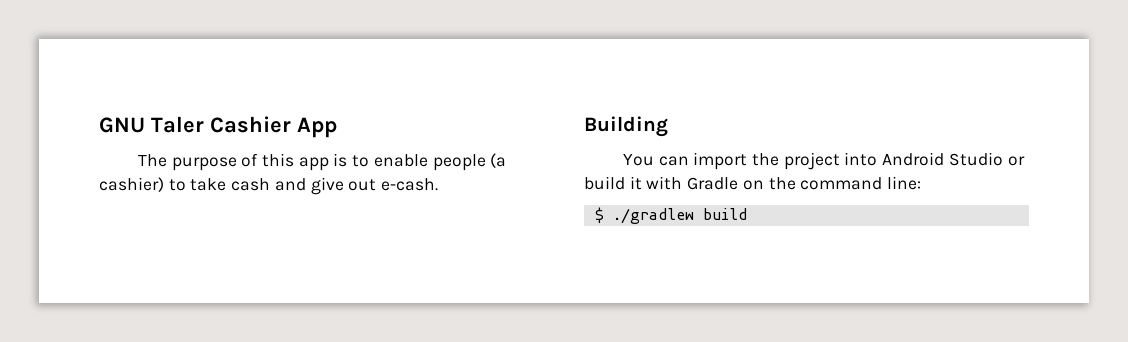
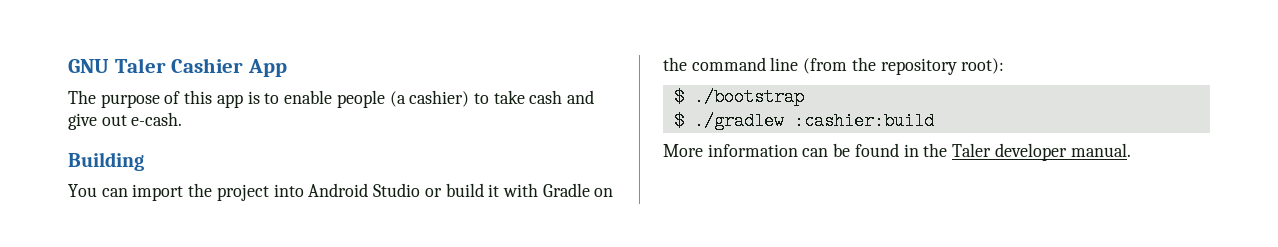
[887,176,922,190] [594,207,747,224] line: // $ ./gradlew build -> [770,57,1005,75] [673,88,804,106] [673,112,934,130] [663,143,1131,161] line (from the repository root): // $ ./bootstrap // $ ./gradlew :cashier:build // More information can be found in the Taler developer manual.

